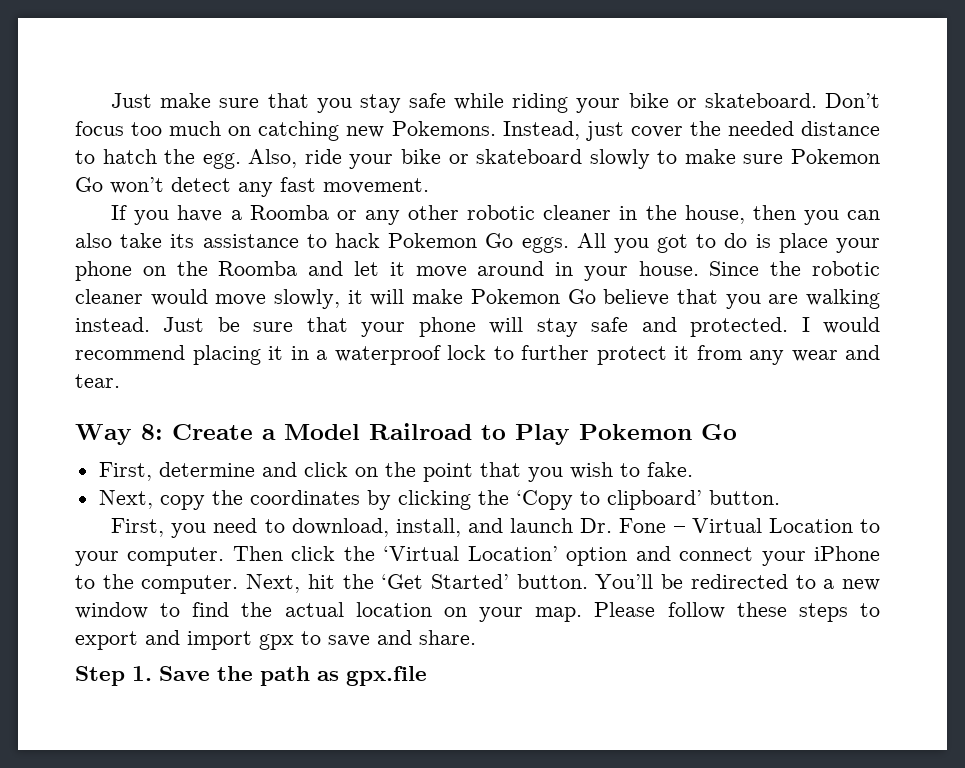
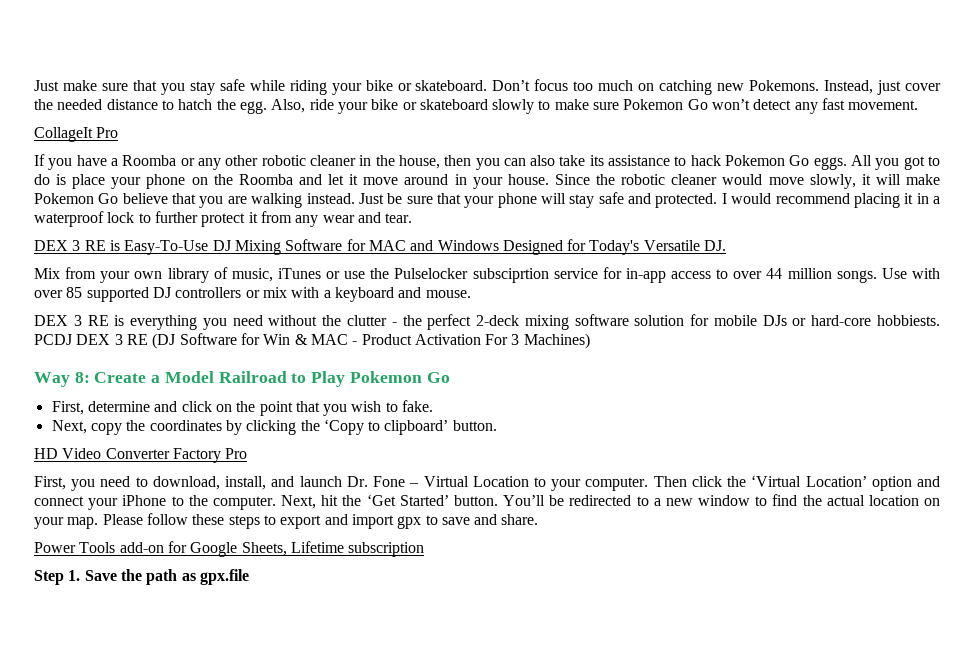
(429, 186) none -> [34,127,119,142] // CollageIt Pro
(120, 381) none -> [34,239,727,255] [34,267,941,283] [34,287,471,302] [34,314,940,330] [34,333,590,349] // DEX 3 RE is Easy-To-Use DJ Mixing Software for MAC and Windows Designed for Today's Versatile DJ. // Mix from your own library of music, iTunes or use the Pulselocker subsciprtion service for in-app access to over 44 million songs. Use with over 85 supported DJ controllers or mix with a keyboard and mouse. // DEX 3 RE is everything you need without the clutter - the perfect 2-deck mixing software solution for mobile DJs or hard-core hobbiests. PCDJ DEX 3 RE (DJ Software for Win & MAC - Product Activation For 3 Machines)
(780, 497) none -> [34,448,248,463] // HD Video Converter Factory Pro
(476, 637) none -> [34,541,425,557] // Power Tools add-on for Google Sheets, Lifetime subscription

